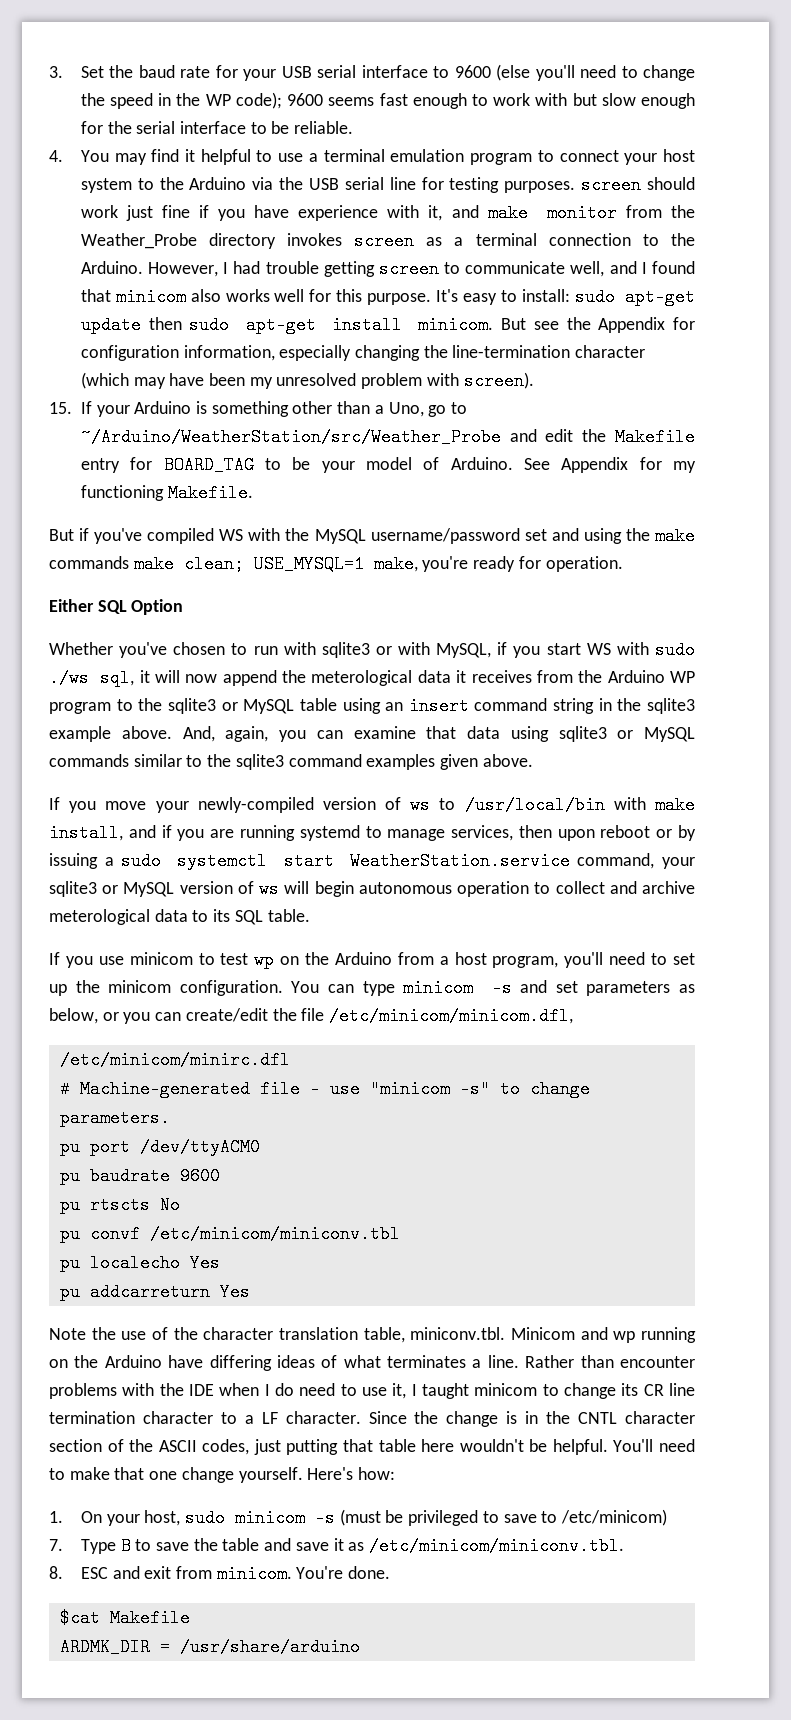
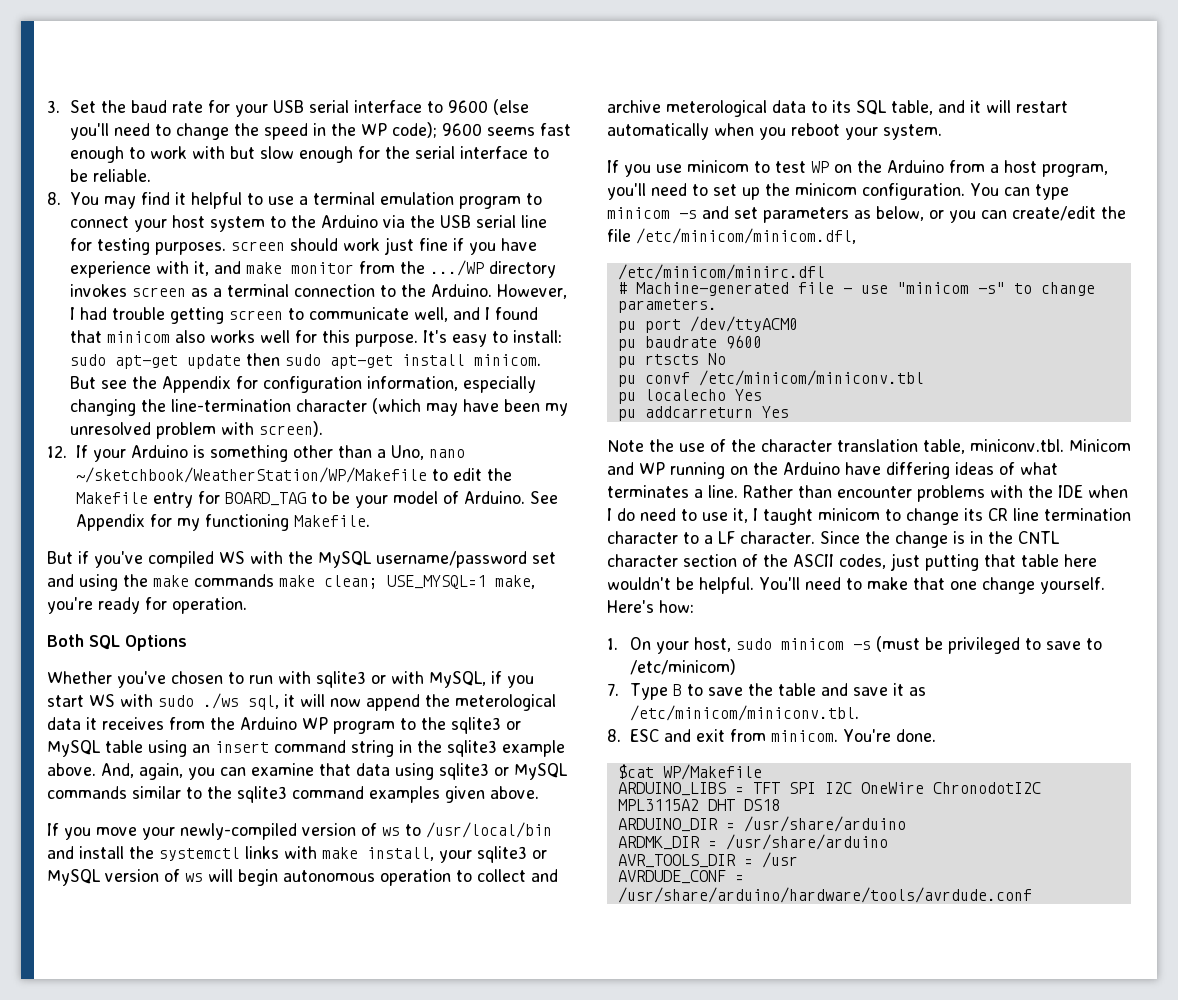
[49,150,63,162] 4. -> [47,192,61,205] 8.
[80,233,197,249] Weather_Probe -> [429,260,484,276] .../WP
[49,402,72,414] 15. -> [47,445,67,458] 12.
[428,402,468,417] [80,428,537,446] go to ~/Arduino/WeatherStation/src/Weather_Probe and -> [428,449,465,458] [75,467,448,483] nano ~/sketchbook/WeatherStation/WP/Makefile to
[49,599,184,615] Either SQL Option -> [47,634,187,651] Both SQL Options
[613,796,695,814] [49,824,697,842] [49,852,655,870] with make install, and if you are running systemd to manage services, then upon reboot or by issuing a sudo systemctl start WeatherStation.service command, -> [47,846,434,861] and install the systemctl links with make install,
[267,909,310,922] table. -> [891,100,1068,115] [607,123,942,140] table, and it will restart automatically when you reboot your system.
[254,951,275,969] wp -> [811,161,829,173] WP
[613,1331,636,1343] wp -> [639,462,665,475] WP
[109,1609,190,1627] [59,1638,360,1656] Makefile // ARDMK_DIR = /usr/share/arduino -> [662,764,762,780] [617,782,1041,796] [617,799,780,811] [617,816,906,832] [617,834,888,850] [617,852,798,868] [617,870,744,884] [617,887,1032,903] WP/Makefile // ARDUINO_LIBS = TFT SPI I2C OneWire ChronodotI2C MPL3115A2 DHT DS18 // ARDUINO_DIR = /usr/share/arduino // ARDMK_DIR = /usr/share/arduino // AVR_TOOLS_DIR = /usr // AVRDUDE_CONF = /usr/share/arduino/hardware/tools/avrdude.conf

